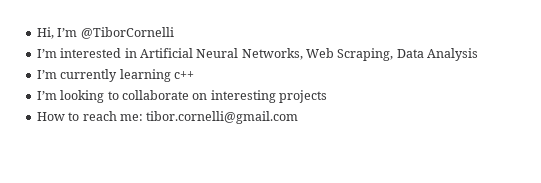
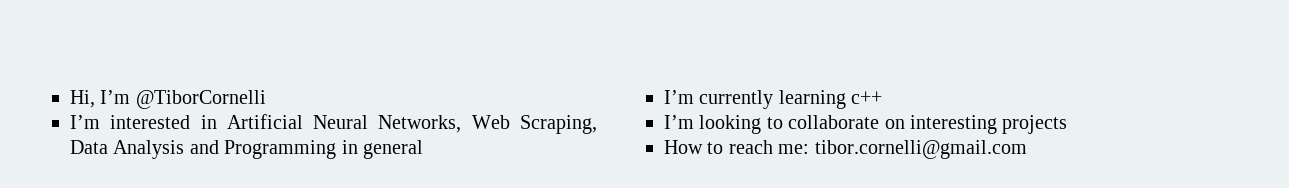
(479, 54) none -> [189,140,423,159] and Programming in general

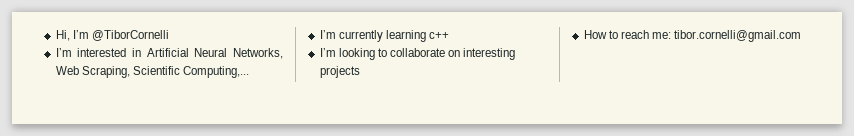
[70,140,423,159] Data Analysis and Programming in general -> [132,66,249,78] Scientific Computing,...

